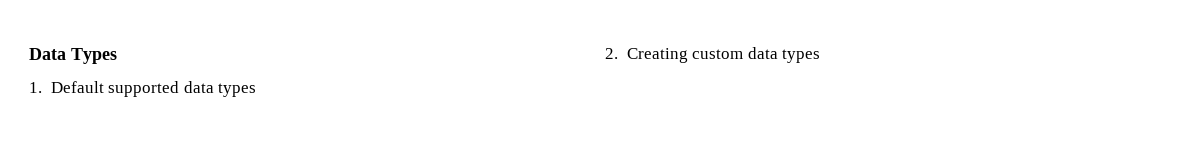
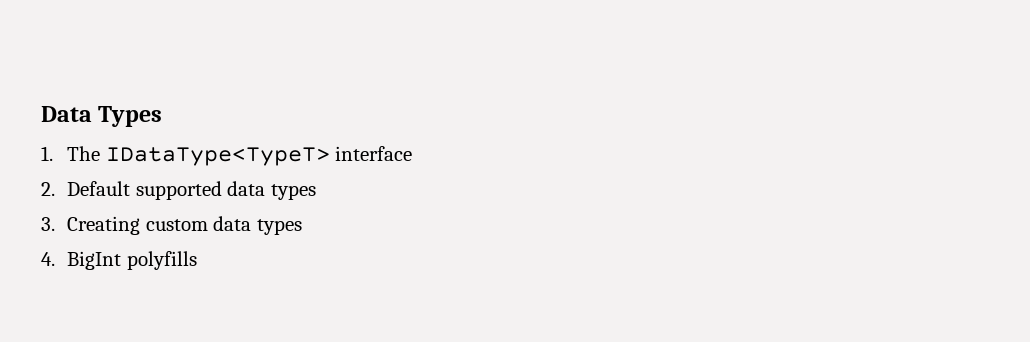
(42, 87) none -> [67,146,413,166] [41,182,55,196] The IDataType<TypeT> interface // 2.
[605,48,618,59] 2. -> [41,217,55,231] 3.
(821, 56) none -> [41,251,197,270] // 4. BigInt polyfills

